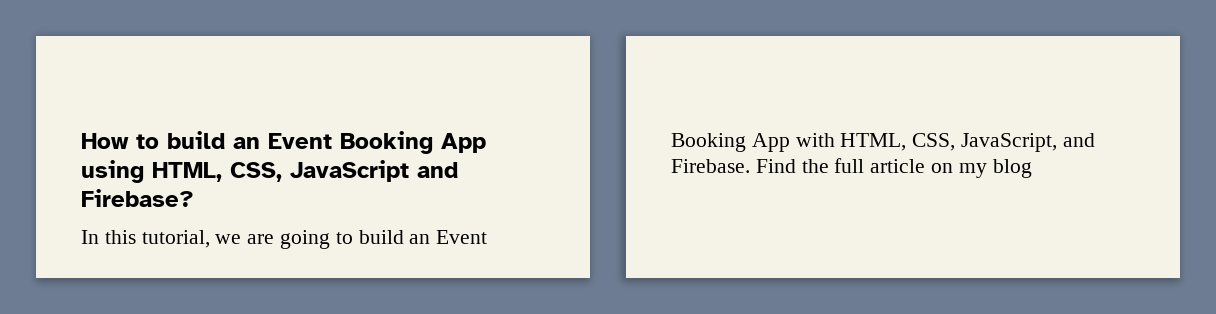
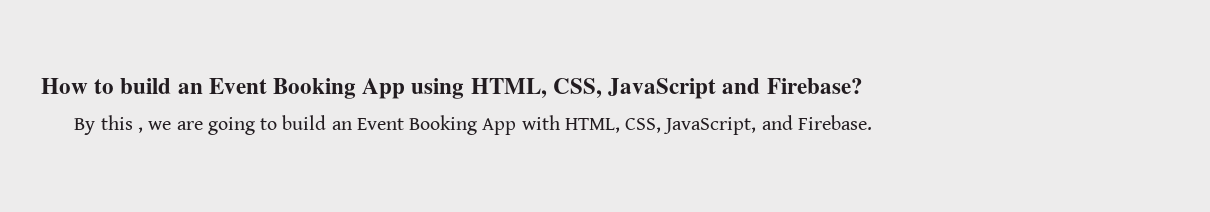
[81,230,210,248] In this tutorial, -> [74,115,144,135] By this ,
[755,158,1032,178] Find the full article on my blog -> (872, 122) none

